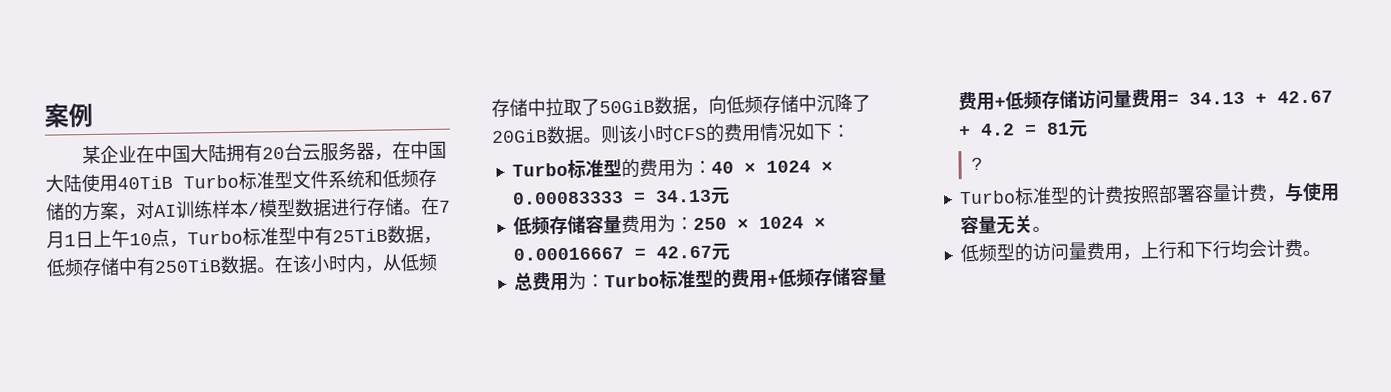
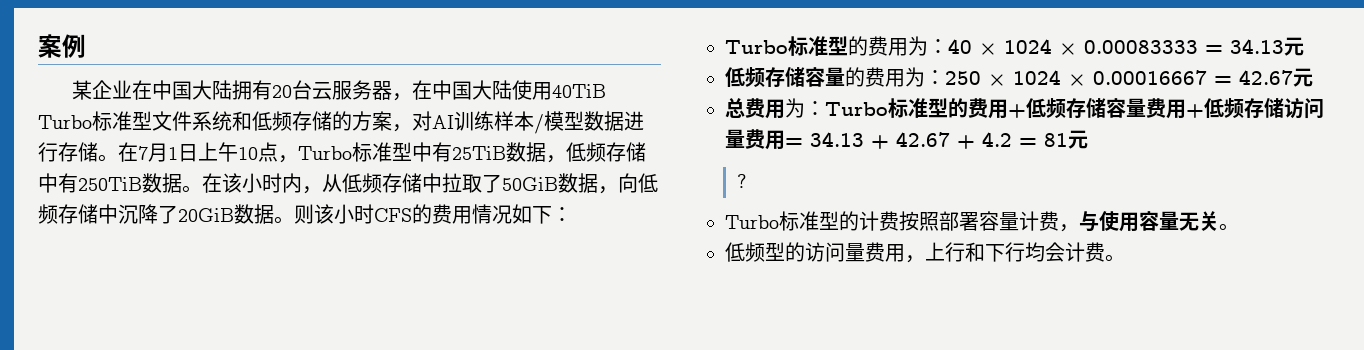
(622, 224) none -> [845,67,865,87] 的

